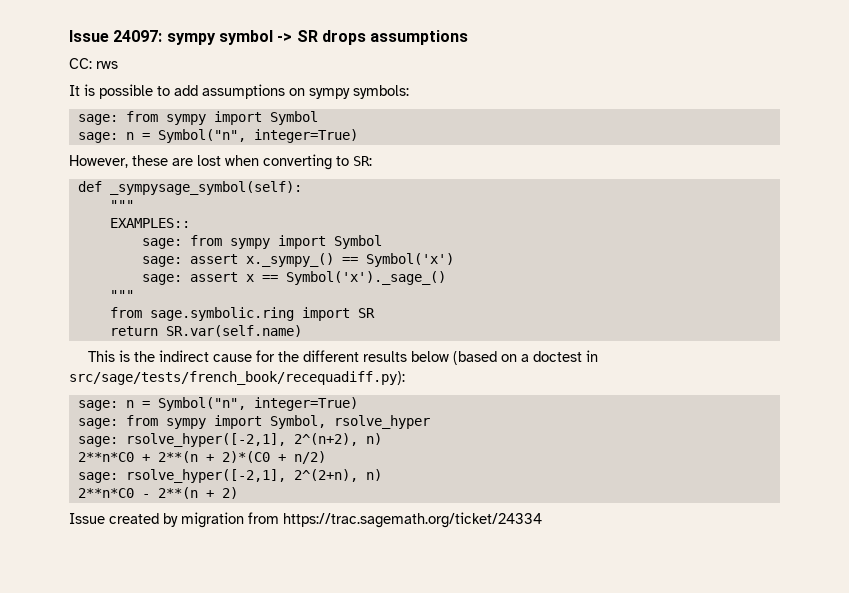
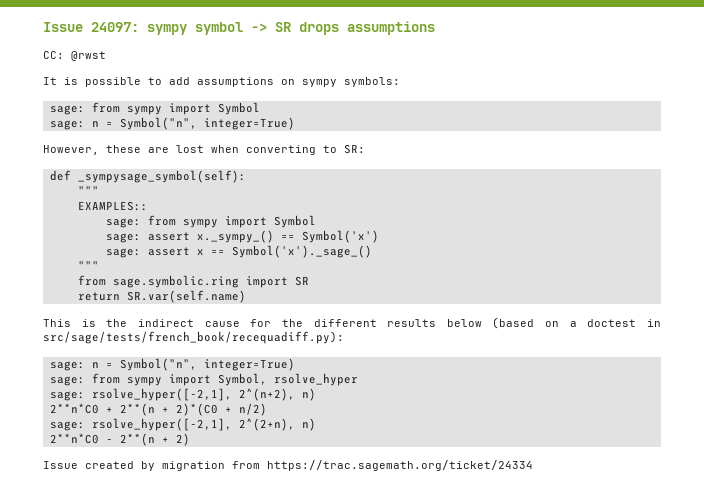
[96,61,118,69] rws -> [71,51,106,61] @rwst

